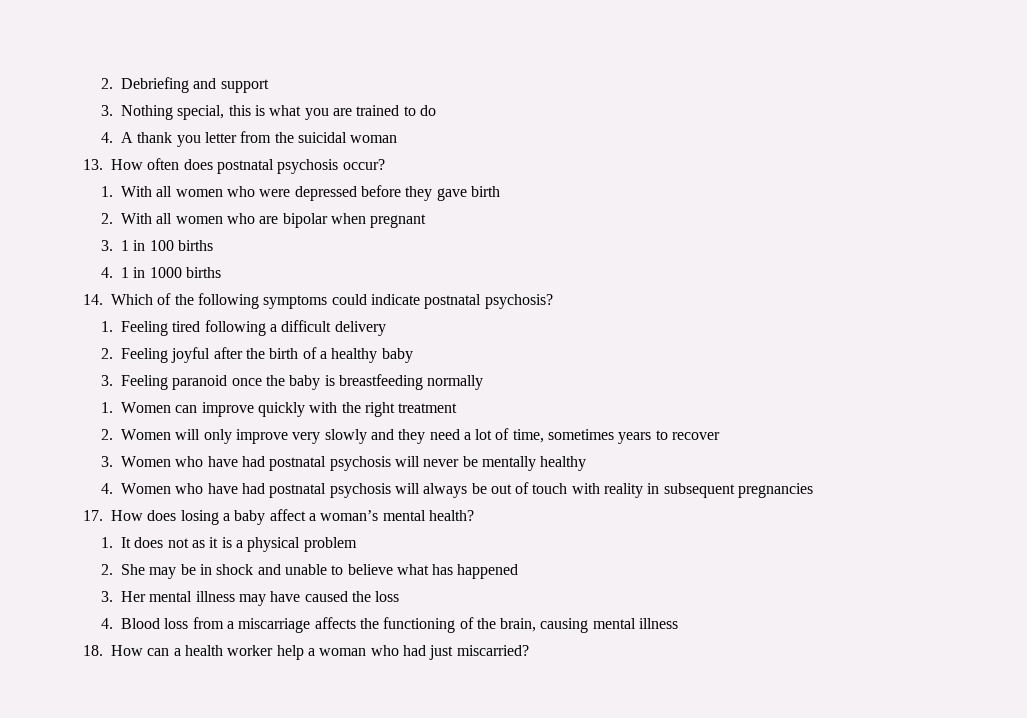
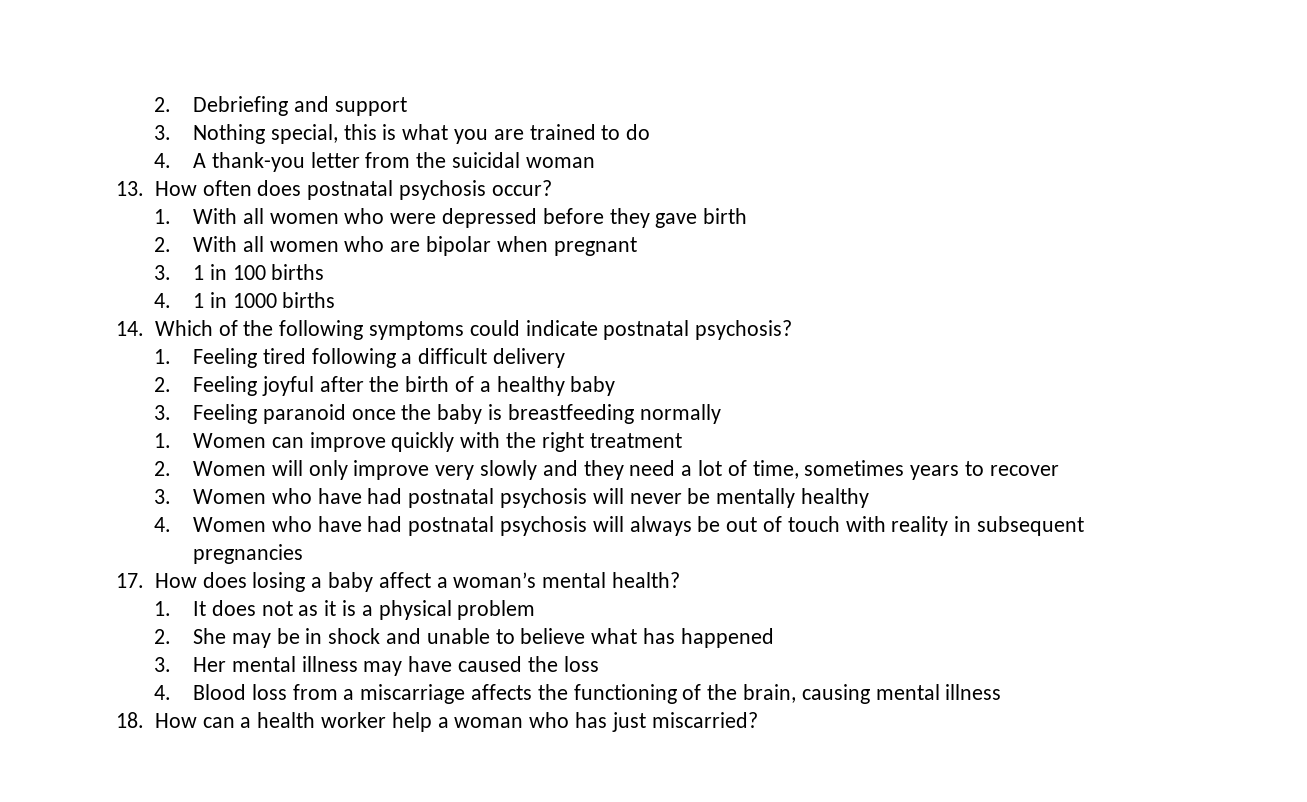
[137,132,201,147] thank you -> [211,152,305,172] thank-you
[402,645,426,656] had -> [574,712,607,728] has

